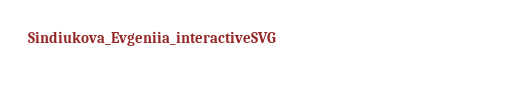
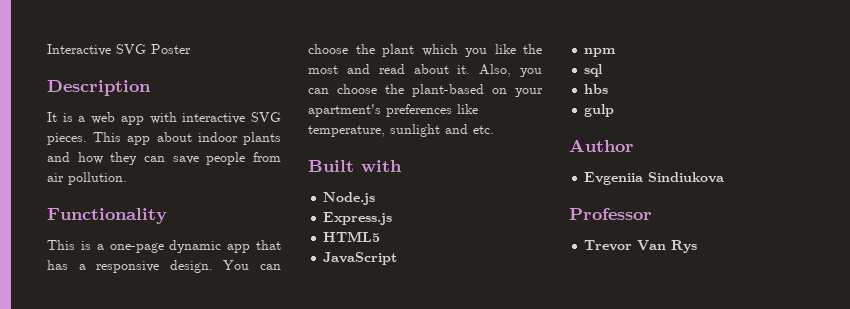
[28,31,276,46] Sindiukova_Evgeniia_interactiveSVG -> [47,44,191,56] [47,80,151,96] [47,112,281,125] [47,132,281,145] [47,152,281,165] [47,172,127,185] [47,208,167,224] [47,240,281,253] [47,260,281,273] [308,44,542,57] [308,64,542,77] [308,84,543,97] [308,104,478,117] [308,124,494,137] [308,160,402,172] [323,192,376,205] [323,212,393,225] [323,231,381,242] [323,252,398,265] [584,48,617,57] [584,64,604,77] [584,84,609,94] [584,104,615,117] [569,139,634,152] [584,172,725,185] [569,208,652,220] [584,240,698,253] Interactive SVG Poster // Description // It is a web app with interactive SVG pieces. This app about indoor plants and how they can save people from air pollution. // Functionality // This is a one-page dynamic app that has a responsive design. You can choose the plant which you like the most and read about it. Also, you can choose the plant-based on your apartment's preferences like temperature, sunlight and etc. // Built with // Node.js // Express.js // HTML5 // JavaScript // npm // sql // hbs // gulp // Author // Evgeniia Sindiukova // Professor // Trevor Van Rys

